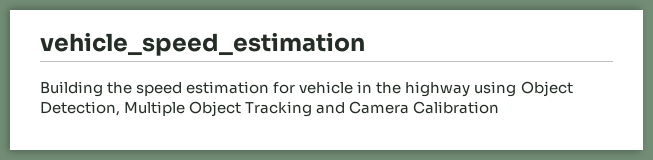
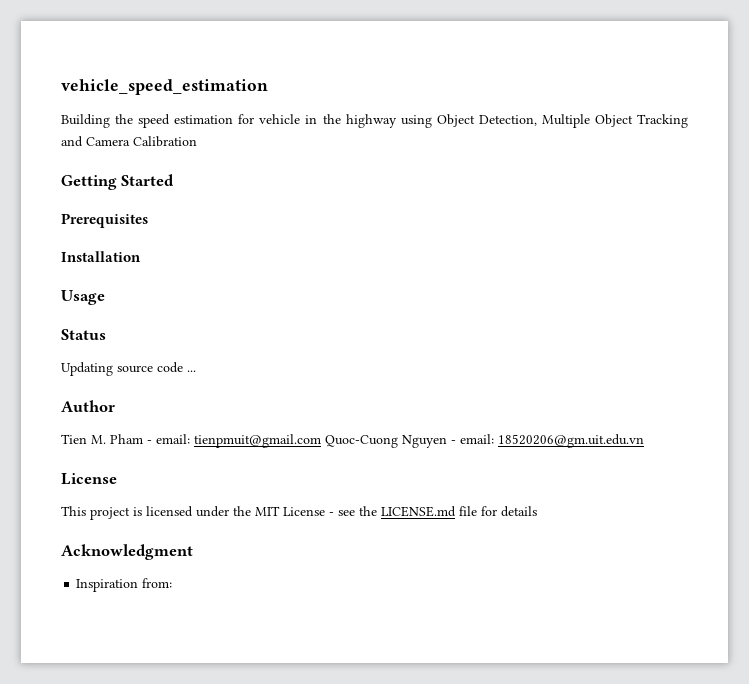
(500, 107) none -> [61,174,175,190] [61,213,148,228] [61,251,141,262] [61,290,105,305] [61,329,106,340] [61,362,196,376] [61,400,115,412] [61,434,644,448] [61,473,117,485] [61,506,537,520] [61,544,193,560] [76,578,173,592] // Getting Started // Prerequisites // Installation // Usage // Status // Updating source code ... // Author // Tien M. Pham - email: tienpmuit@gmail.com Quoc-Cuong Nguyen - email: 18520206@gm.uit.edu.vn // License // This project is licensed under the MIT License - see the LICENSE.md file for details // Acknowledgment // Inspiration from:

